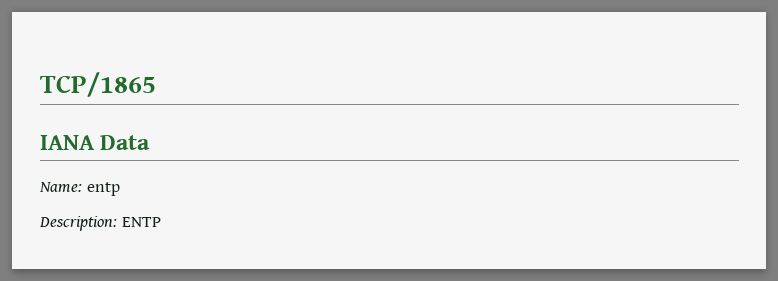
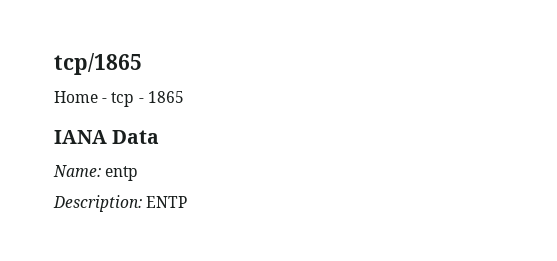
[40,72,156,97] TCP/1865 -> [54,53,142,75] [54,91,184,107] tcp/1865 // Home - tcp - 1865

